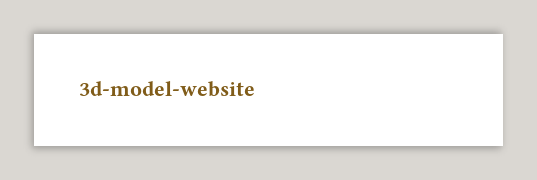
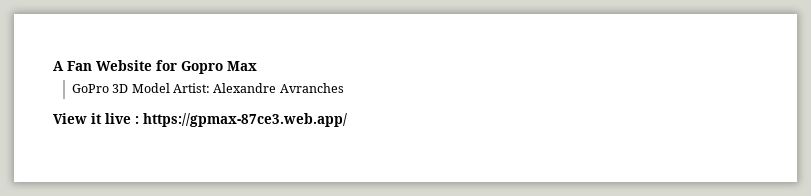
[79,81,255,97] 3d-model-website -> [53,60,257,74] [71,83,344,93] [53,113,347,127] A Fan Website for Gopro Max // GoPro 3D Model Artist: Alexandre Avranches // View it live : https://gpmax-87ce3.web.app/

